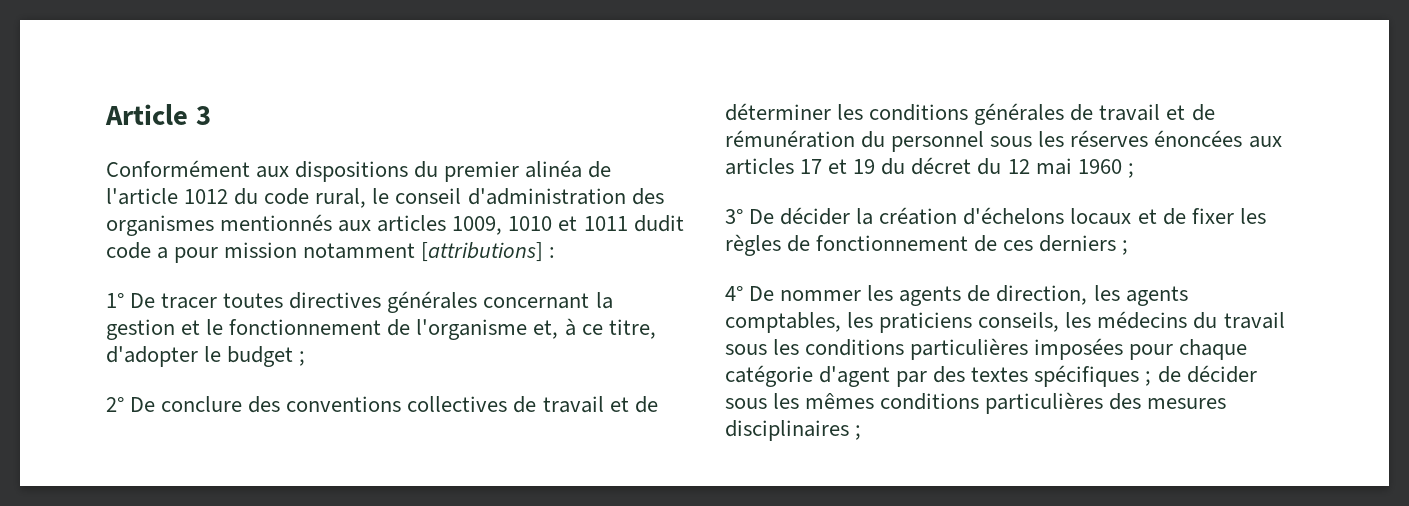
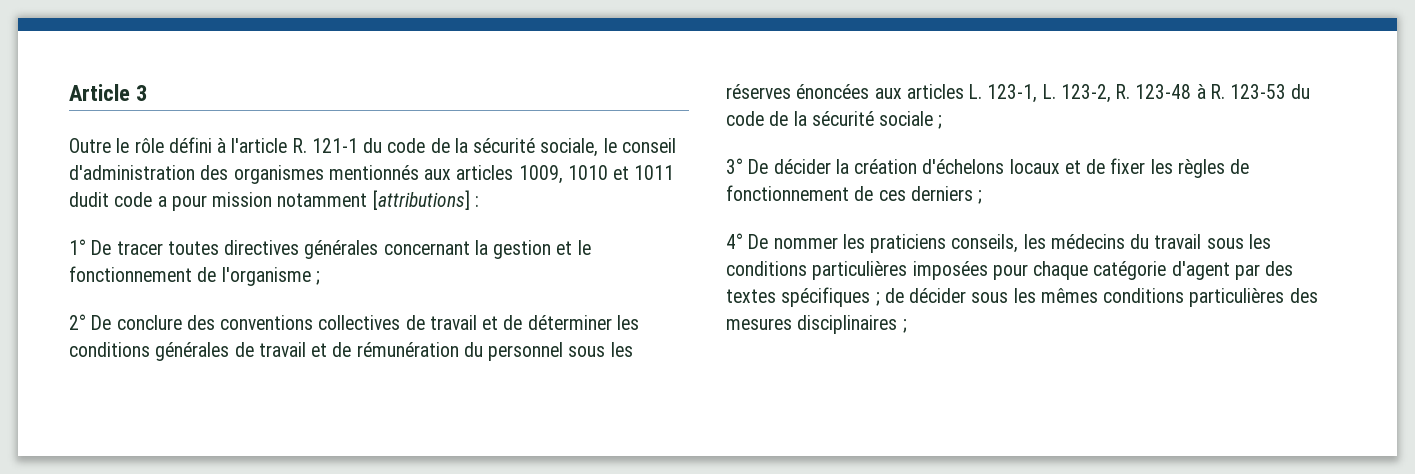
[106,160,612,182] [106,188,367,208] Conformément aux dispositions du premier alinéa de l'article 1012 du code rural, -> [69,137,599,157] Outre le rôle défini à l'article R. 121-1 du code de la sécurité sociale,
[533,318,656,339] [106,346,294,367] et, à ce titre, d'adopter le budget -> (311, 276) none
[800,157,1122,175] 17 et 19 du décret du 12 mai 1960 -> [969,84,1311,103] [726,111,934,126] L. 123-1, L. 123-2, R. 123-48 à R. 123-53 du code de la sécurité sociale
[899,285,1188,306] [725,312,874,333] agents de direction, les agents comptables, les -> (865, 241) none

